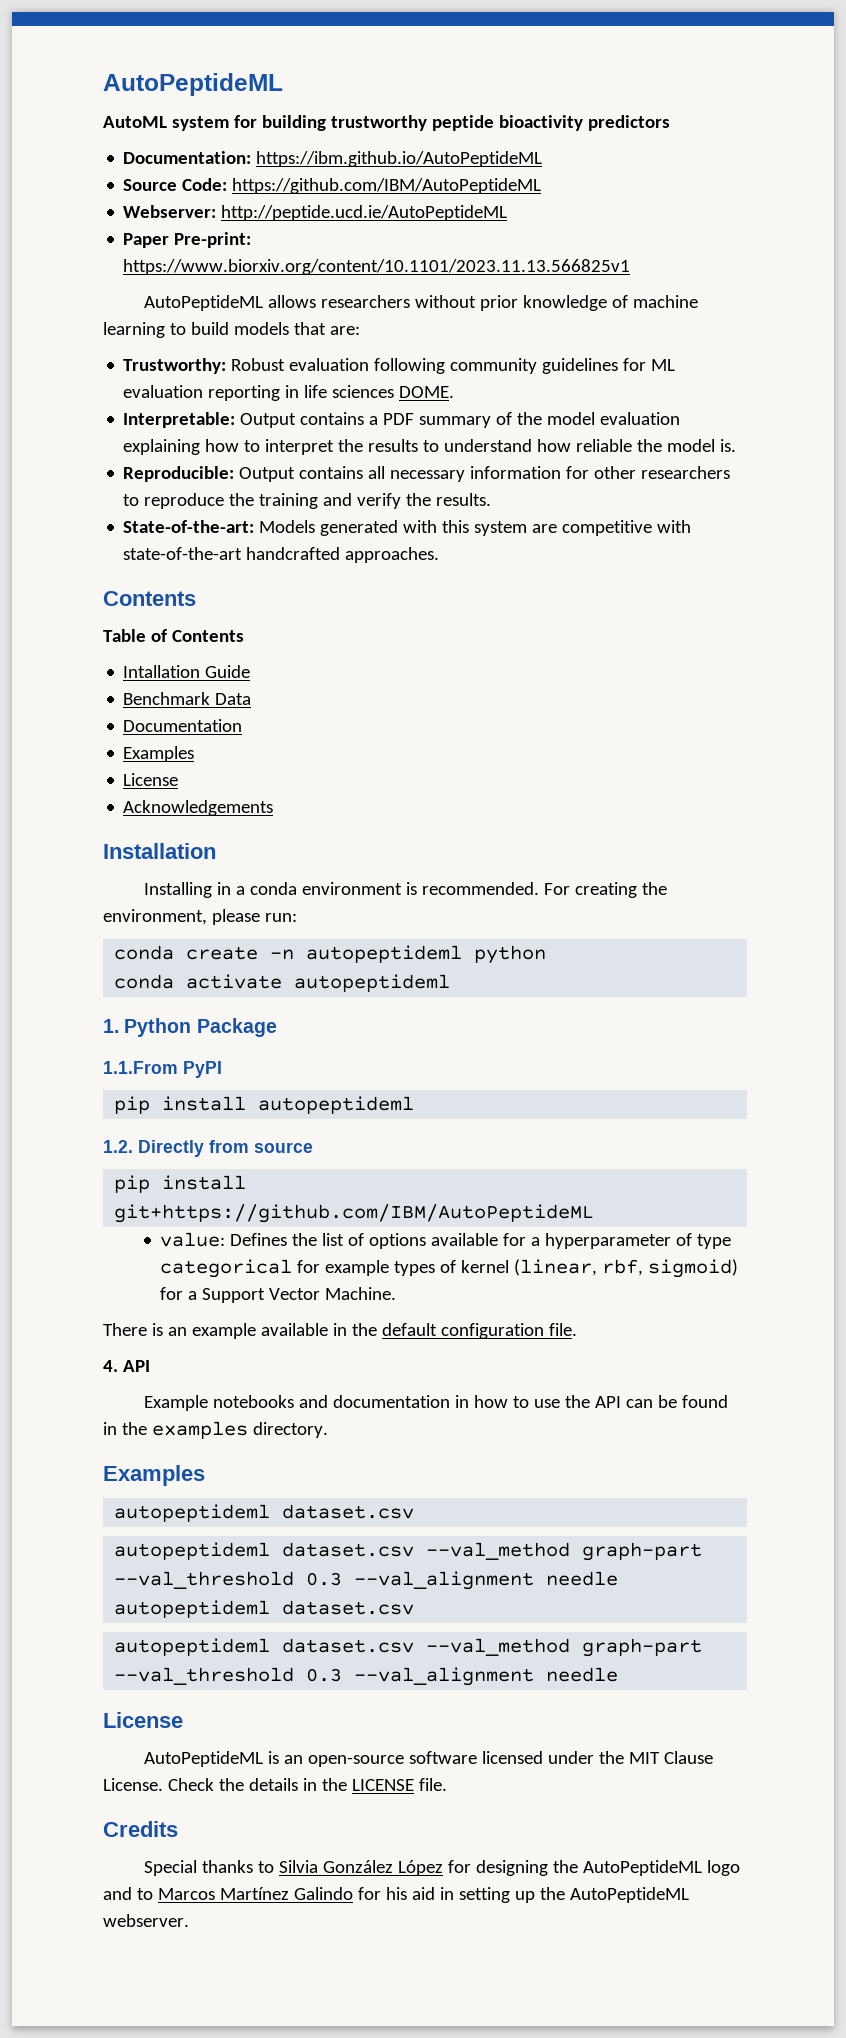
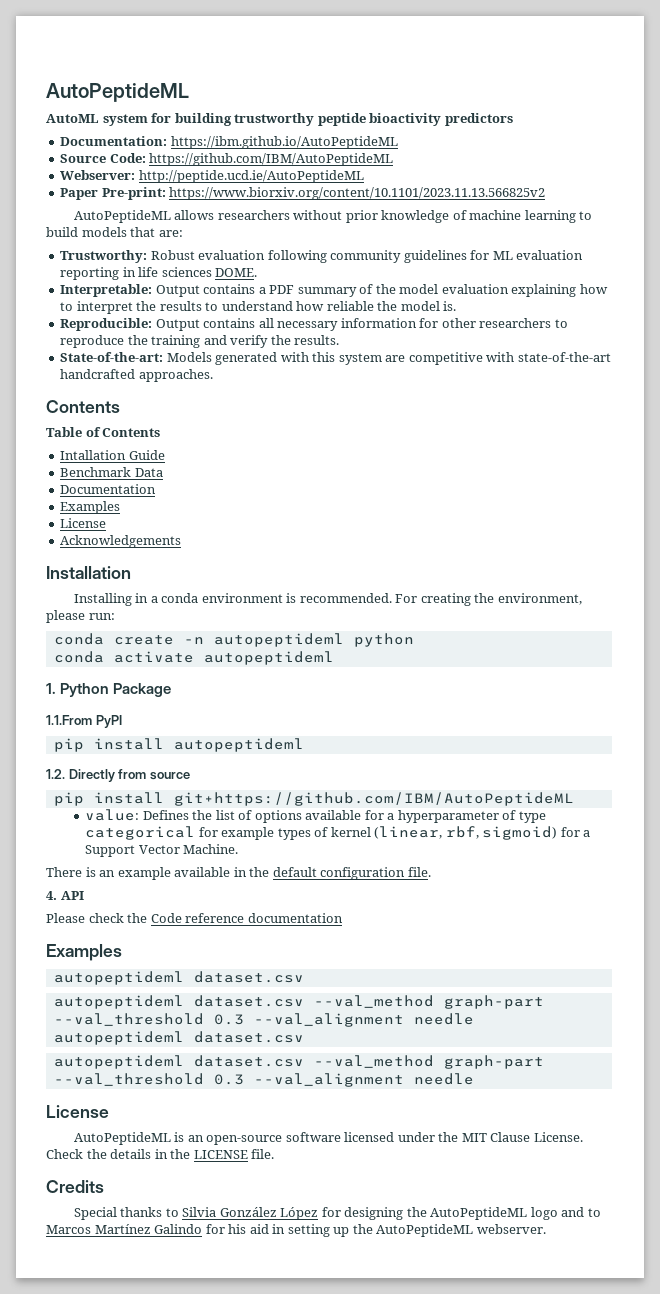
[123,259,631,275] https://www.biorxiv.org/content/10.1101/2023.11.13.566825v1 -> [169,187,546,200] https://www.biorxiv.org/content/10.1101/2023.11.13.566825v2
[144,1395,729,1411] [103,1421,328,1439] Example notebooks and documentation in how to use the API can be found in the examples directory. -> [46,913,343,923] Please check the Code reference documentation

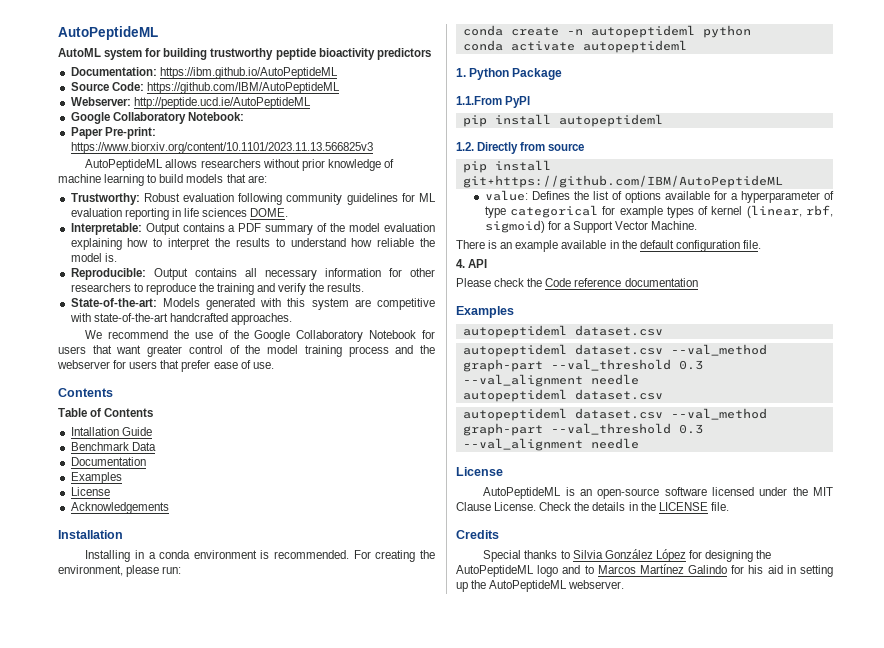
(364, 176) none -> [70,112,244,124] // Google Collaboratory Notebook:
[169,187,546,200] https://www.biorxiv.org/content/10.1101/2023.11.13.566825v2 -> [70,142,373,154] https://www.biorxiv.org/content/10.1101/2023.11.13.566825v3
(213, 375) none -> [85,330,435,342] [58,345,435,357] [57,360,274,372] // We recommend the use of the Google Collaboratory Notebook for users that want greater control of the model training process and the webserver for users that prefer ease of use.

